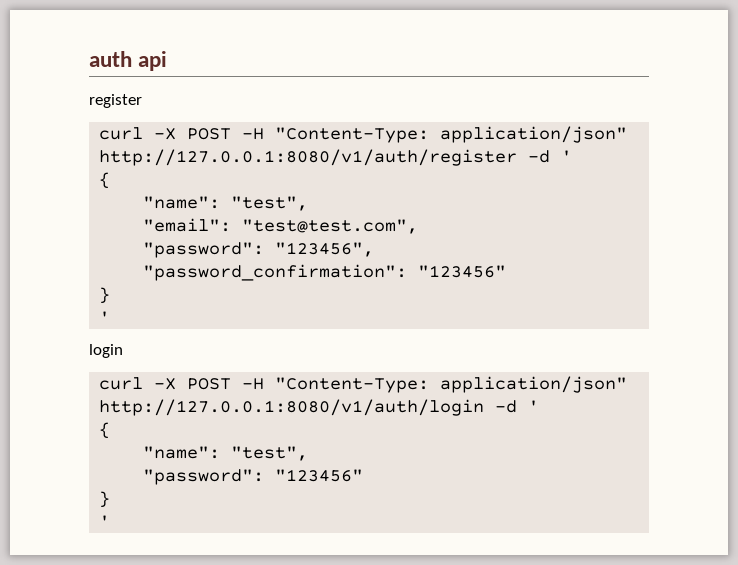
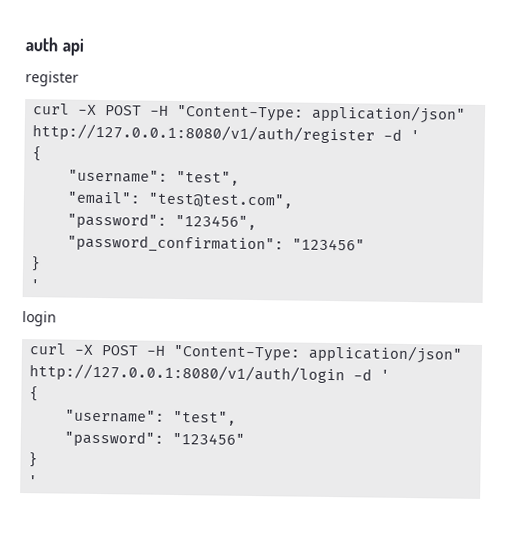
[143,196,221,209] "name": -> [68,169,169,183] "username":
[143,446,221,459] "name": -> [65,409,166,423] "username":

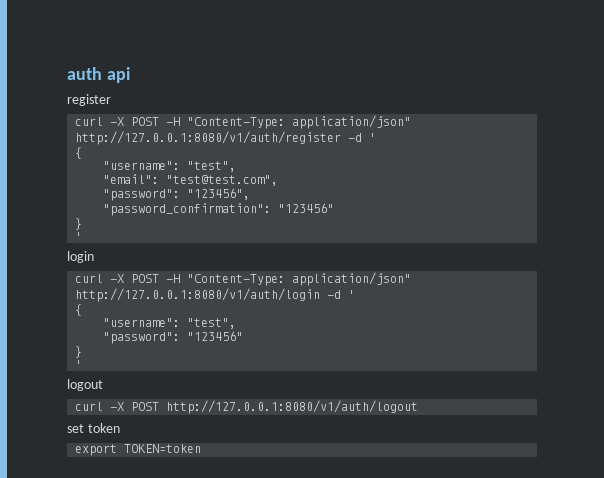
(39, 481) none -> [67,379,103,391] [75,400,419,414] [67,423,120,433] [75,444,202,456] // logout // curl -X POST http://127.0.0.1:8080/v1/auth/logout // set token // export TOKEN=token

